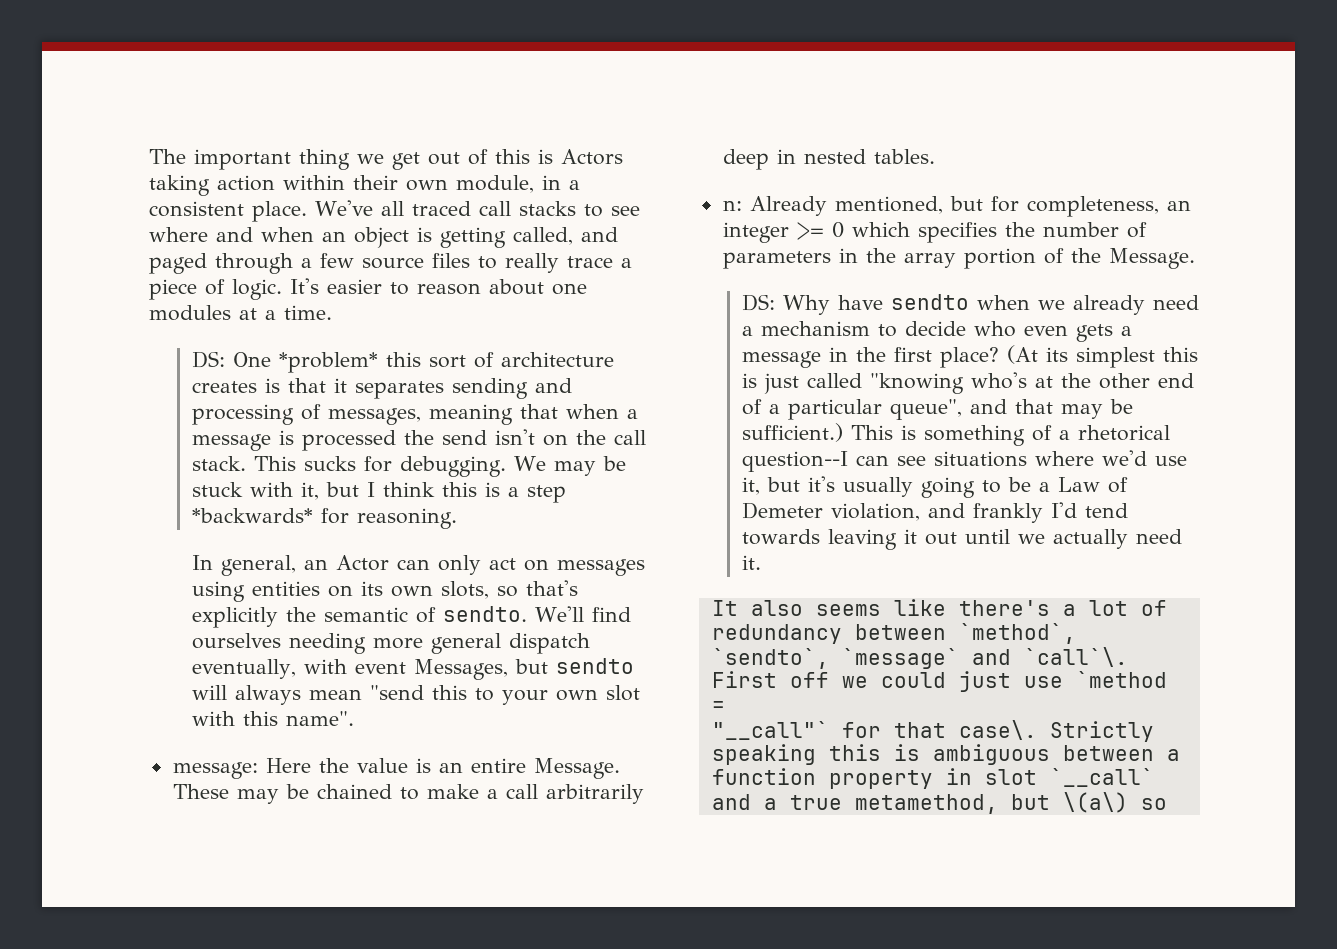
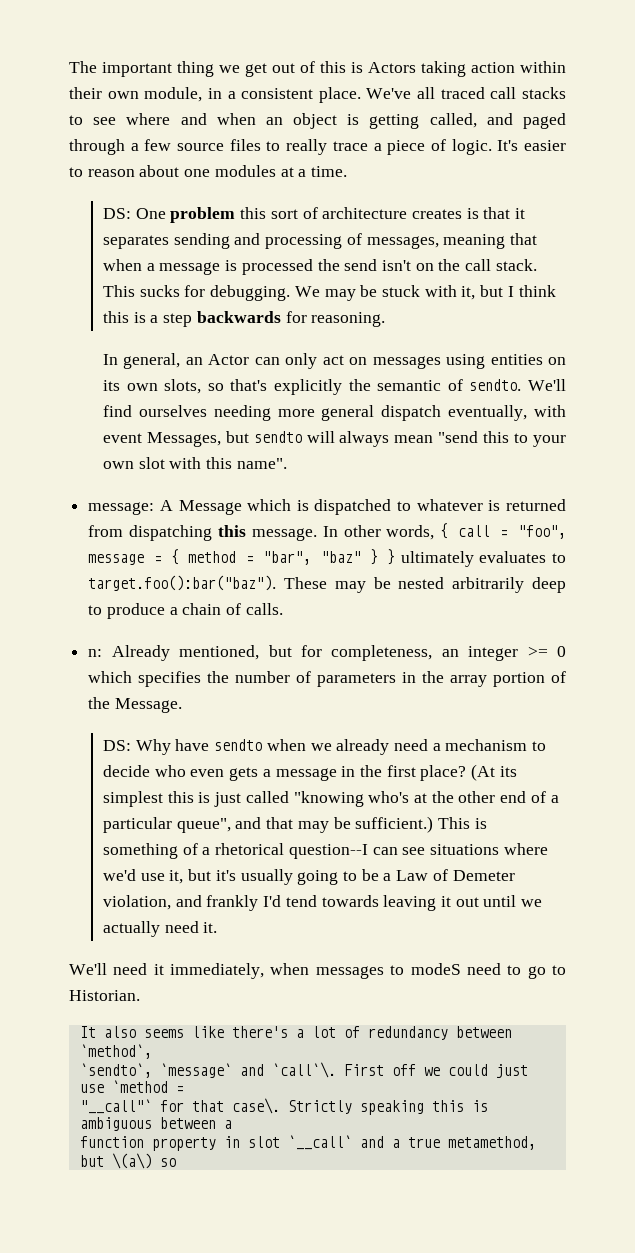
[278,352,378,373] *problem* -> [170,207,236,223] problem
[191,508,313,523] *backwards* -> [196,311,281,323] backwards
[265,758,620,779] [172,784,644,804] [722,149,935,170] Here the value is an entire Message. These may be chained to make a call arbitrarily deep in nested tables. -> [159,499,567,515] [88,523,566,541] [88,549,566,567] [88,575,566,593] [88,603,283,619] A Message which is dispatched to whatever is returned from dispatching this message. In other words, { call = "foo", message = { method = "bar", "baz" } } ultimately evaluates to target.foo():bar("baz"). These may be nested arbitrarily deep to produce a chain of calls.
(761, 562) none -> [69,963,566,979] [69,990,140,1001] // We'll need it immediately, when messages to modeS need to go to Historian.

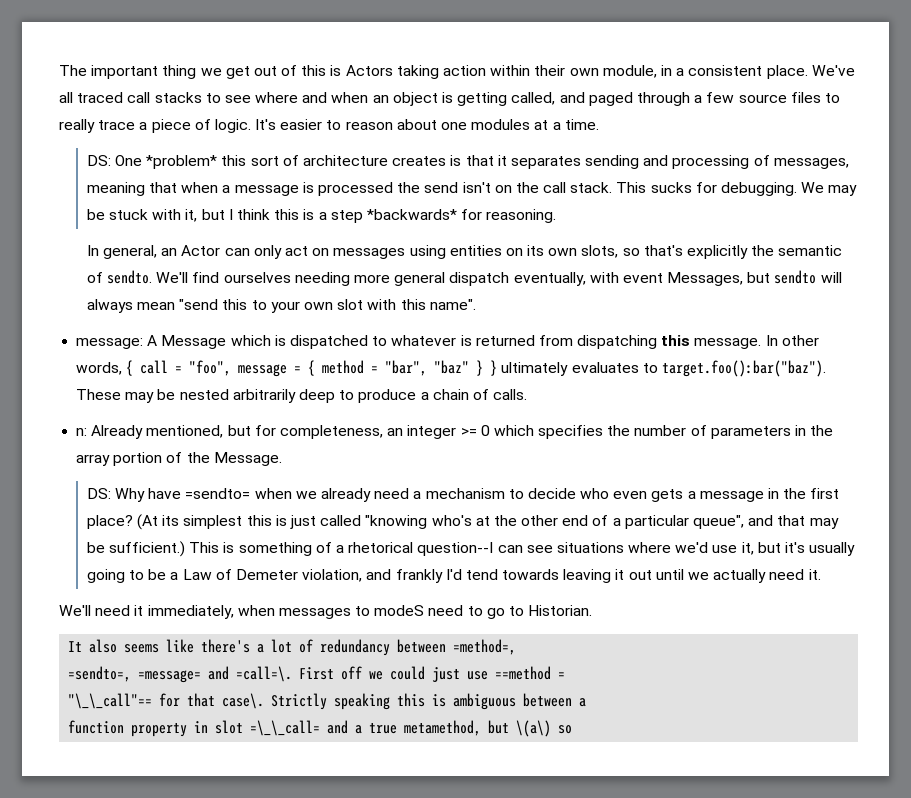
[170,207,236,223] problem -> [146,155,218,169] *problem*
[196,311,281,323] backwards -> [366,209,457,220] *backwards*
[214,739,263,751] sendto -> [185,488,251,499] =sendto=
[79,1044,152,1059] [79,1062,336,1078] `method`, // `sendto`, `message` and `call`\. -> [453,639,517,655] [68,666,293,683] =method=, // =sendto=, =message= and =call=\.
[111,1080,168,1093] `method -> [495,666,552,680] ==method
[79,1099,152,1114] "__call"` -> [68,693,153,709] "\_\_call"==
[287,1135,352,1150] `__call` -> [250,720,321,736] =\_\_call=

